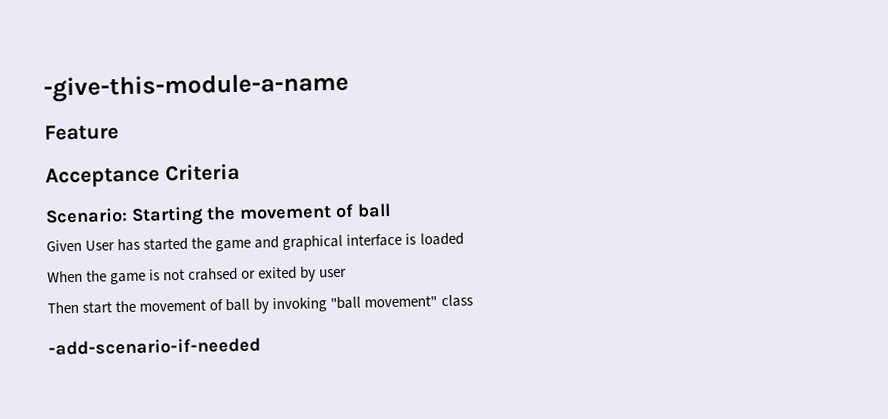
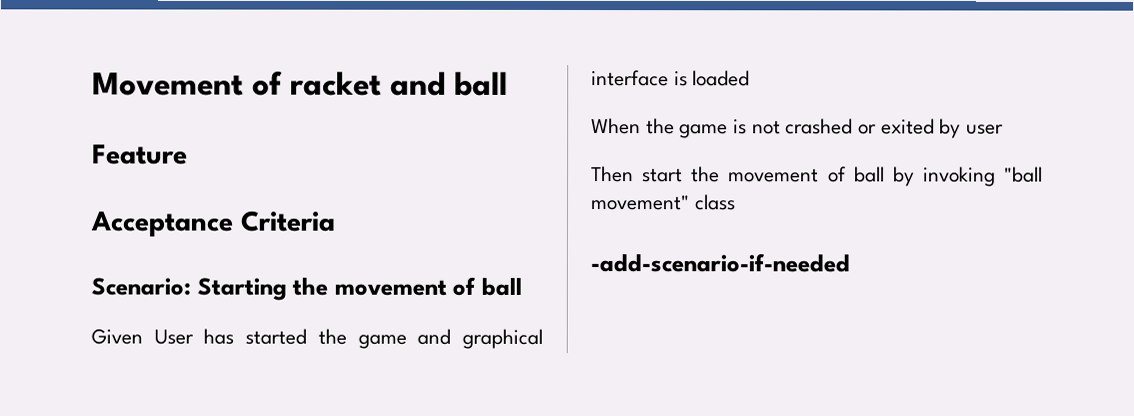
[43,71,349,103] -give-this-module-a-name -> [92,70,508,96] Movement of racket and ball
[188,267,239,281] crahsed -> [785,118,854,135] crashed

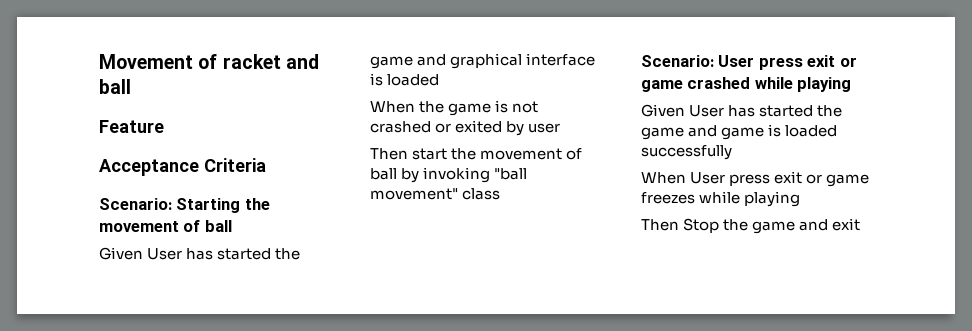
[590,253,850,273] -add-scenario-if-needed -> [641,55,857,70] [641,77,852,92] [641,104,843,117] [641,124,838,140] [641,145,732,160] [641,171,870,187] [641,191,801,207] [641,218,861,234] Scenario: User press exit or game crashed while playing // Given User has started the game and game is loaded successfully // When User press exit or game freezes while playing // Then Stop the game and exit

